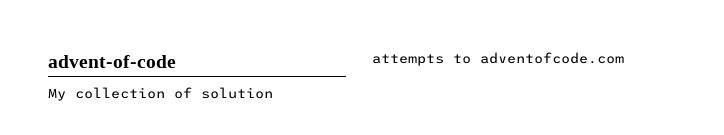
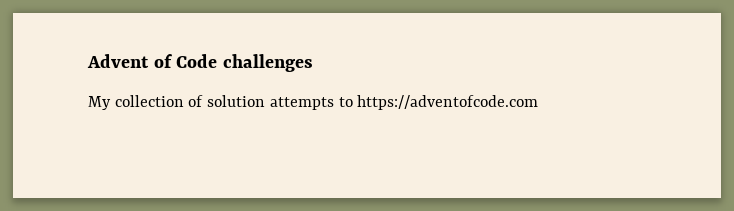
[48,55,176,68] advent-of-code -> [87,54,313,72] Advent of Code challenges
[480,52,624,64] adventofcode.com -> [357,95,539,110] https://adventofcode.com

